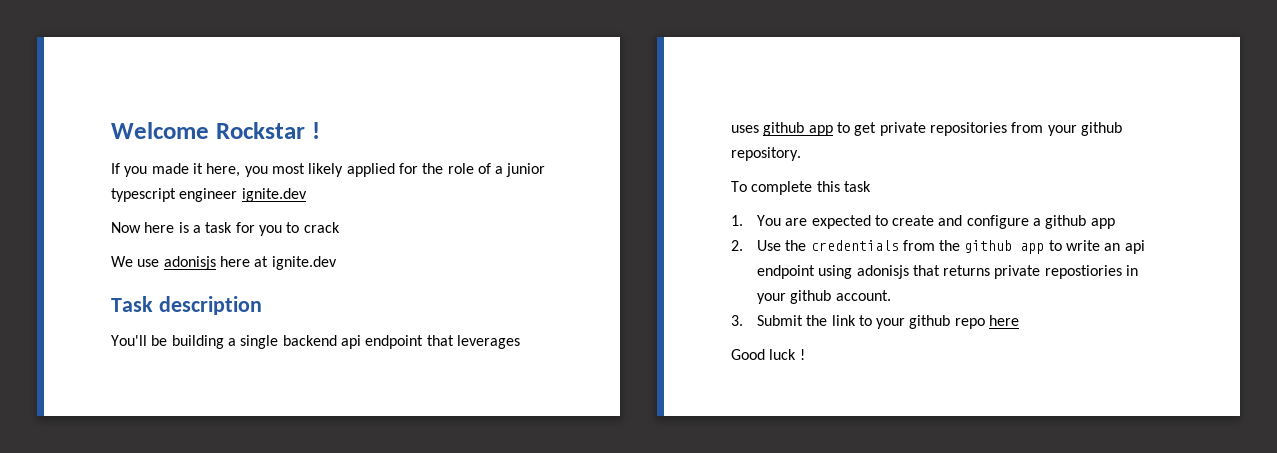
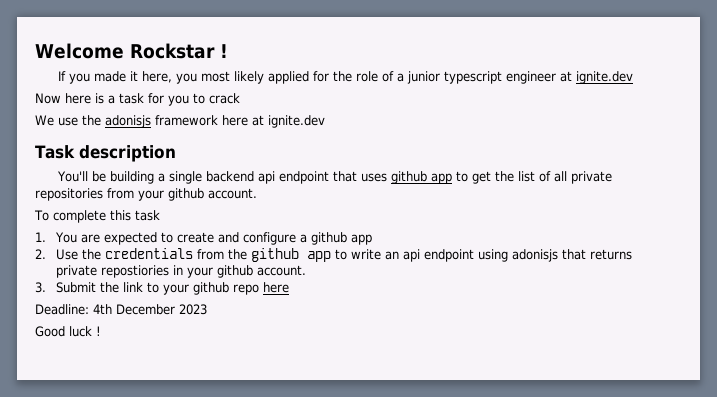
(238, 195) none -> [560,71,573,82] at
[163,256,216,270] adonisjs -> [82,115,218,128] the adonisjs framework
[456,335,520,349] leverages -> (358, 176) none
(877, 129) none -> [495,171,568,182] the list of all
[731,147,801,161] repository. -> [208,188,257,199] account.
(1020, 320) none -> [35,304,207,315] // Deadline: 4th December 2023

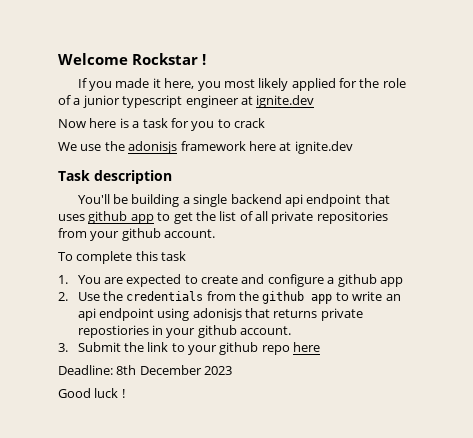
[93,304,112,314] 4th -> [116,365,137,375] 8th

